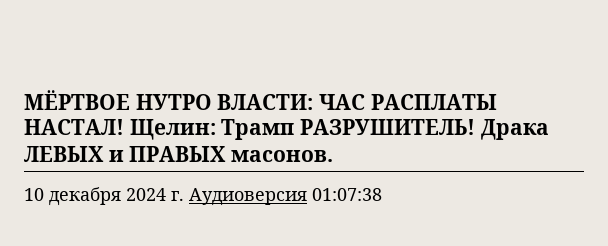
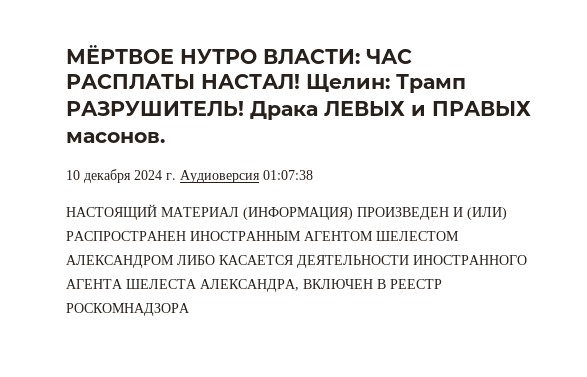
(382, 194) none -> [66,204,507,220] [66,231,459,241] [66,255,527,268] [66,279,442,292] [66,303,190,316] // НАСТОЯЩИЙ МАТЕРИАЛ (ИНФОРМАЦИЯ) ПРОИЗВЕДЕН И (ИЛИ) РАСПРОСТРАНЕН ИНОСТРАННЫМ АГЕНТОМ ШЕЛЕСТОМ АЛЕКСАНДРОМ ЛИБО КАСАЕТСЯ ДЕЯТЕЛЬНОСТИ ИНОСТРАННОГО АГЕНТА ШЕЛЕСТА АЛЕКСАНДРА, ВКЛЮЧЕН В РЕЕСТР РОСКОМНАДЗОРА

